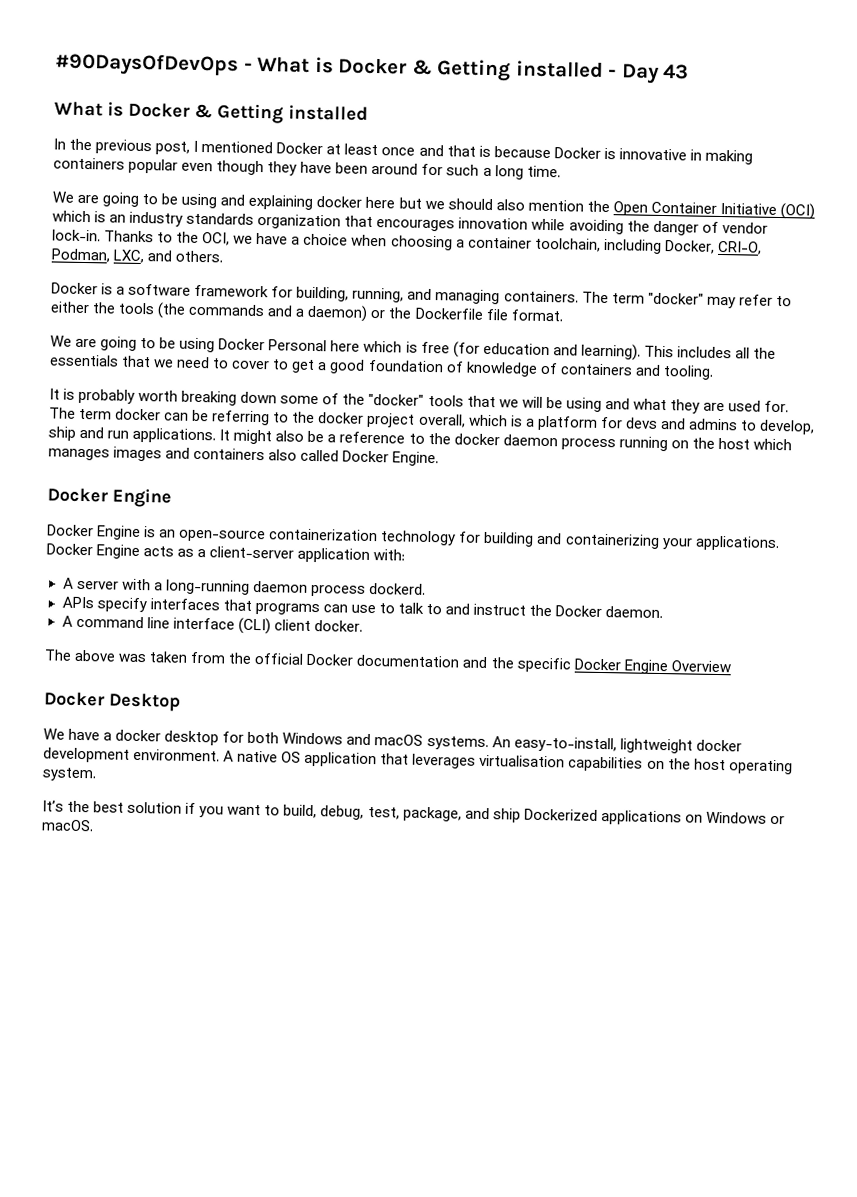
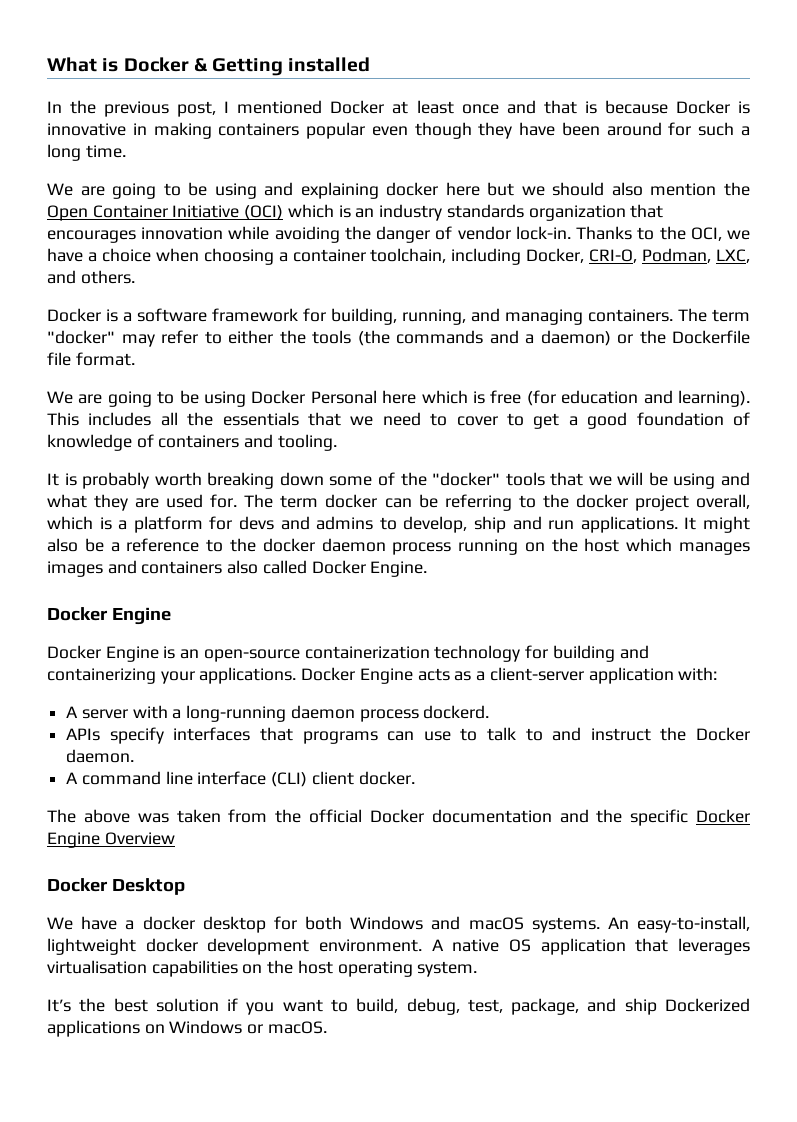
[55,52,690,84] #90DaysOfDevOps - What is Docker & Getting installed - Day 43 // -> (47, 64) none

